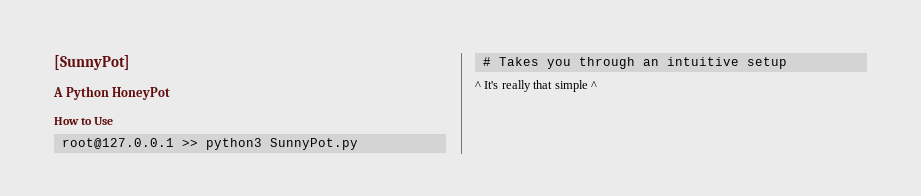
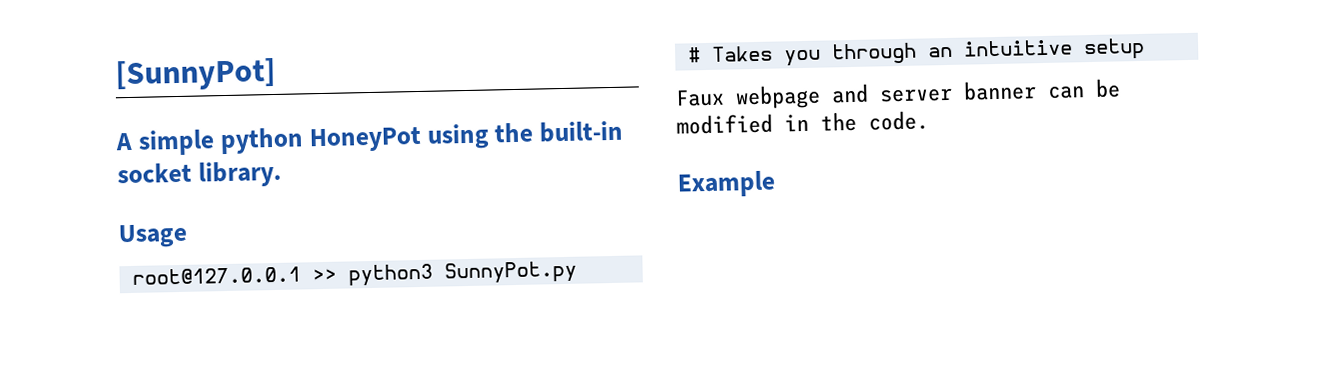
[65,86,109,100] Python -> [137,127,304,156] simple python
[54,117,114,125] // How to Use -> [426,120,624,150] [117,160,282,188] [118,223,188,249] using the built-in socket library. // Usage
[475,80,597,92] ^ It's really that simple ^ -> [675,78,1121,110] [676,110,929,135] [677,170,776,198] Faux webpage and server banner can be modified in the code. // Example

